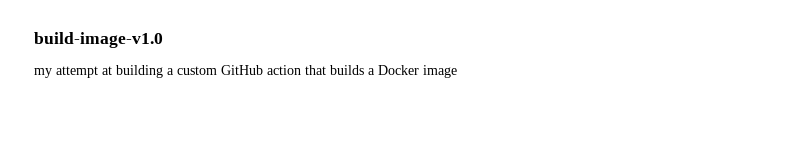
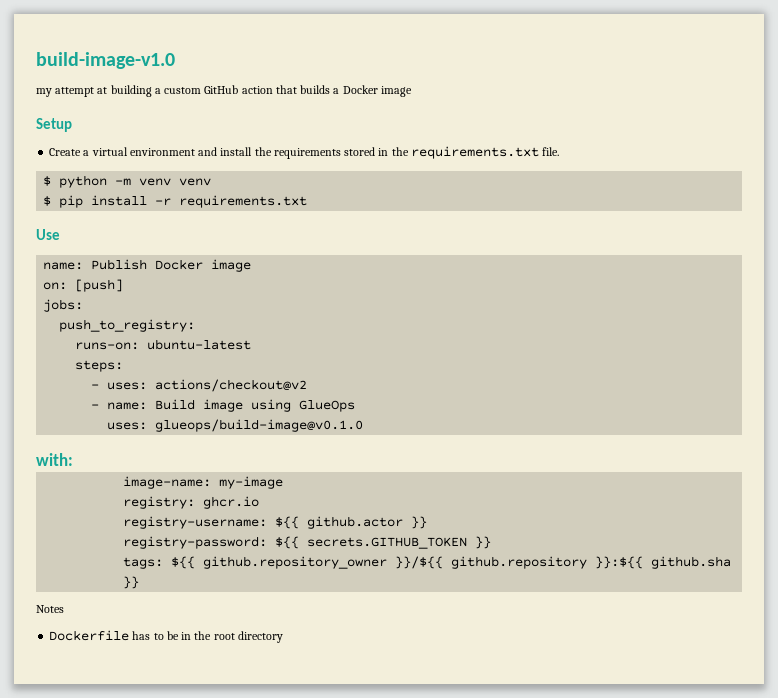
(457, 71) none -> [36,118,72,132] [49,146,560,159] [43,175,212,188] [43,195,308,208] [36,229,60,240] [43,259,252,272] [43,279,124,292] [43,299,84,312] [59,319,196,332] [75,339,252,350] [75,360,124,372] [91,379,308,392] [91,399,356,412] [107,419,364,432] [36,453,73,466] [123,476,284,489] [123,496,260,509] [123,516,428,529] [123,536,492,549] [123,556,732,569] [123,576,140,589] [36,605,64,613] [49,630,283,643] // Setup // Create a virtual environment and install the requirements stored in the requirements.txt file. // $ python -m venv venv // $ pip install -r requirements.txt // Use // name: Publish Docker image // on: [push] // jobs: // push_to_registry: // runs-on: ubuntu-latest // steps: // - uses: actions/checkout@v2 // - name: Build image using GlueOps // uses: glueops/build-image@v0.1.0 // with: // image-name: my-image // registry: ghcr.io // registry-username: ${{ github.actor }} // registry-password: ${{ secrets.GITHUB_TOKEN }} // tags: ${{ github.repository_owner }}/${{ github.repository }}:${{ github.sha }} // Notes // Dockerfile has to be in the root directory

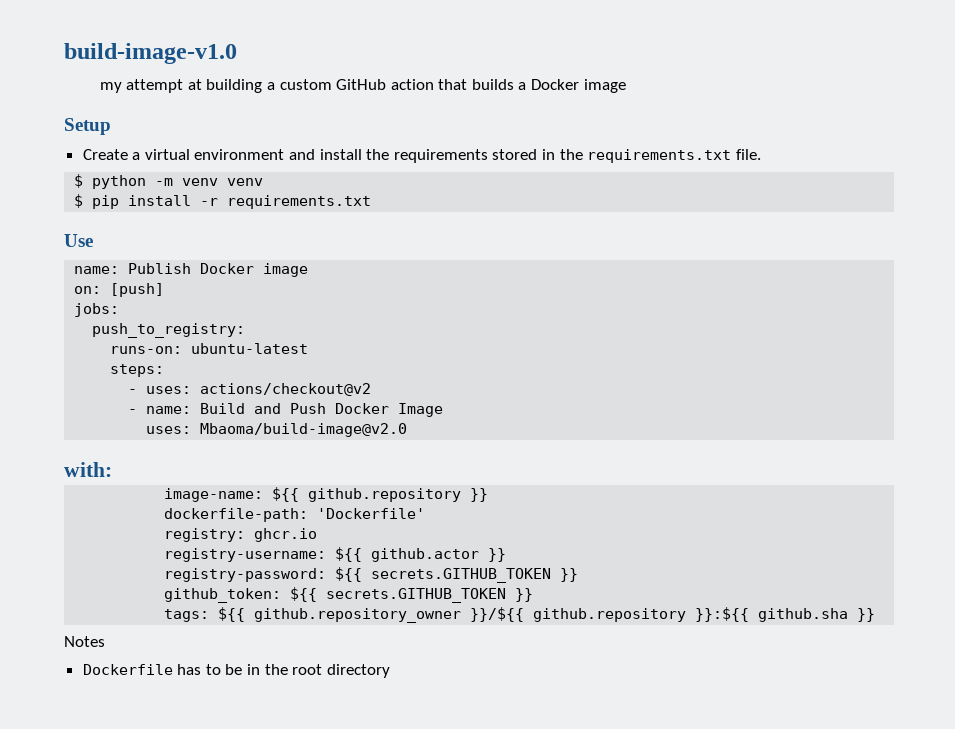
[203,399,356,412] [107,419,364,432] image using GlueOps // uses: glueops/build-image@v0.1.0 -> [254,403,444,417] [146,423,408,437] and Push Docker Image // uses: Mbaoma/build-image@v2.0
[219,476,284,489] my-image -> [272,487,489,502] [164,508,426,522] ${{ github.repository }} // dockerfile-path: 'Dockerfile'
(492, 542) none -> [164,587,534,603] // github_token: ${{ secrets.GITHUB_TOKEN }}

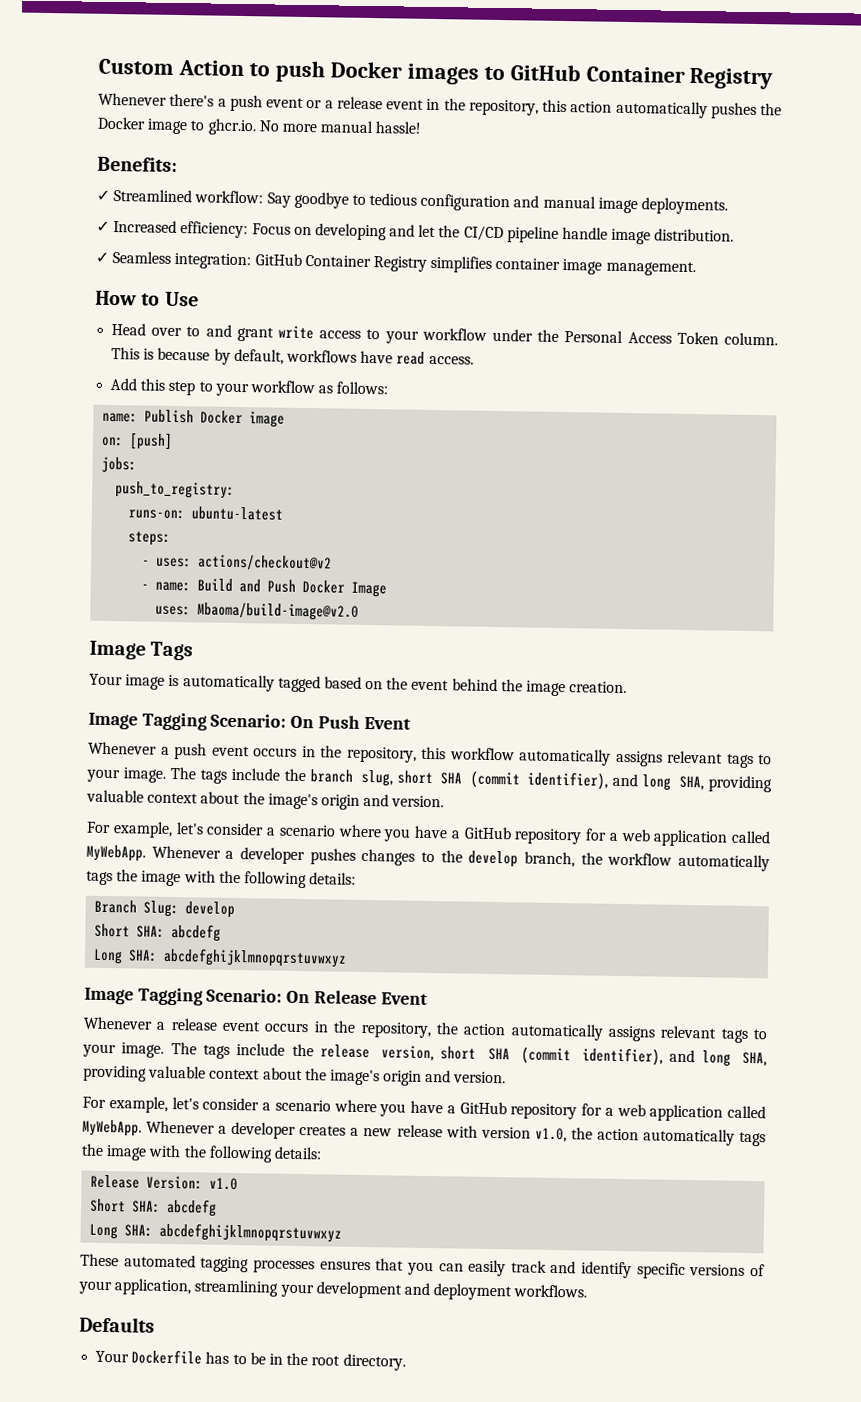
[64,43,237,64] [99,79,626,93] [64,118,111,135] [82,149,761,163] [74,174,264,189] [74,194,372,209] [64,234,93,247] build-image-v1.0 // my attempt at building a custom GitHub action that builds a Docker image // Setup // Create a virtual environment and install the requirements stored in the requirements.txt file. // $ python -m venv venv // $ pip install -r requirements.txt // Use -> [98,58,774,90] [98,92,782,119] [97,116,422,136] [97,156,178,173] [96,189,729,215] [96,220,735,245] [95,251,696,277] [95,290,199,307] [111,323,778,346] [111,347,474,365] [110,377,389,397] Custom Action to push Docker images to GitHub Container Registry // Whenever there's a push event or a release event in the repository, this action automatically pushes the Docker image to ghcr.io. No more manual hassle! // Benefits: // ✓ Streamlined workflow: Say goodbye to tedious configuration and manual image deployments. // ✓ Increased efficiency: Focus on developing and let the CI/CD pipeline handle image distribution. // ✓ Seamless integration: GitHub Container Registry simplifies container image management. // How to Use // Head over to and grant write access to your workflow under the Personal Access Token column. This is because by default, workflows have read access. // Add this step to your workflow as follows:
[64,462,112,477] [164,487,489,502] [164,508,426,522] [164,528,318,542] [164,547,507,562] [164,567,579,583] [164,587,534,603] [164,607,876,623] [64,636,105,647] with: // image-name: ${{ github.repository }} // dockerfile-path: 'Dockerfile' // registry: ghcr.io // registry-username: ${{ github.actor }} // registry-password: ${{ secrets.GITHUB_TOKEN }} // github_token: ${{ secrets.GITHUB_TOKEN }} // tags: ${{ github.repository_owner }}/${{ github.repository }}:${{ github.sha }} // Notes // -> [89,640,194,661] [89,673,628,697] [88,712,411,731] [88,741,772,769] [86,766,773,793] [86,789,445,810] [86,821,771,847] [86,844,770,872] [86,869,357,889] [94,899,236,918] [94,923,222,942] [93,947,348,968] [84,987,428,1006] [83,1016,767,1043] [82,1042,768,1067] [83,1064,507,1086] [82,1096,766,1122] [82,1119,766,1147] [81,1143,322,1163] [90,1174,239,1191] [90,1198,218,1217] [89,1222,343,1243] [80,1253,765,1280] [78,1278,588,1301] [79,1316,155,1333] [95,1350,130,1363] Image Tags // Your image is automatically tagged based on the event behind the image creation. // Image Tagging Scenario: On Push Event // Whenever a push event occurs in the repository, this workflow automatically assigns relevant tags to your image. The tags include the branch slug, short SHA (commit identifier), and long SHA, providing valuable context about the image's origin and version. // For example, let's consider a scenario where you have a GitHub repository for a web application called MyWebApp. Whenever a developer pushes changes to the develop branch, the workflow automatically tags the image with the following details: // Branch Slug: develop // Short SHA: abcdefg // Long SHA: abcdefghijklmnopqrstuvwxyz // Image Tagging Scenario: On Release Event // Whenever a release event occurs in the repository, the action automatically assigns relevant tags to your image. The tags include the release version, short SHA (commit identifier), and long SHA, providing valuable context about the image's origin and version. // For example, let's consider a scenario where you have a GitHub repository for a web application called MyWebApp. Whenever a developer creates a new release with version v1.0, the action automatically tags the image with the following details: // Release Version: v1.0 // Short SHA: abcdefg // Long SHA: abcdefghijklmnopqrstuvwxyz // These automated tagging processes ensures that you can easily track and identify specific versions of your application, streamlining your development and deployment workflows. // Defaults // Your
[326,664,390,678] directory -> [342,1353,406,1371] directory.

